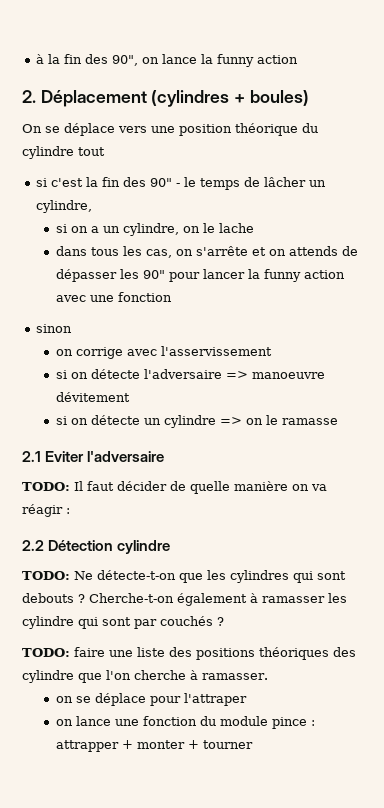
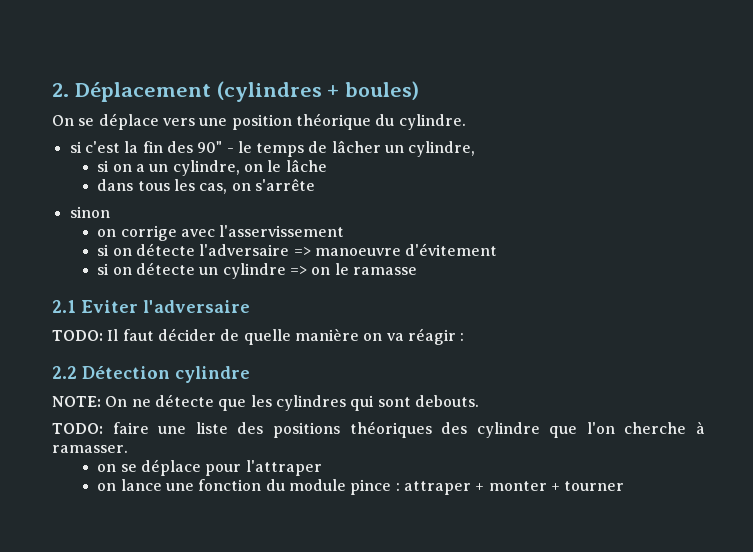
[36,54,299,67] à la fin des 90", on lance la funny action // -> (52, 90) none
[22,146,105,159] cylindre tout -> [398,114,466,130] cylindre.
[219,223,255,233] lache -> [285,159,327,172] lâche
[252,246,359,256] [56,269,346,282] [56,292,173,302] et on attends de dépasser les 90" pour lancer la funny action avec une fonction -> (315, 184) none
[56,392,131,402] dévitement -> [405,243,498,256] d'évitement
[22,570,176,580] TODO: Ne détecte-t-on -> [52,394,214,407] NOTE: On ne détecte
[22,593,347,606] [22,616,224,629] debouts ? Cherche-t-on également à ramasser les cylindre qui sont par couchés ? -> [414,395,479,407] debouts.
[56,740,120,752] attrapper -> [403,481,471,495] attraper

